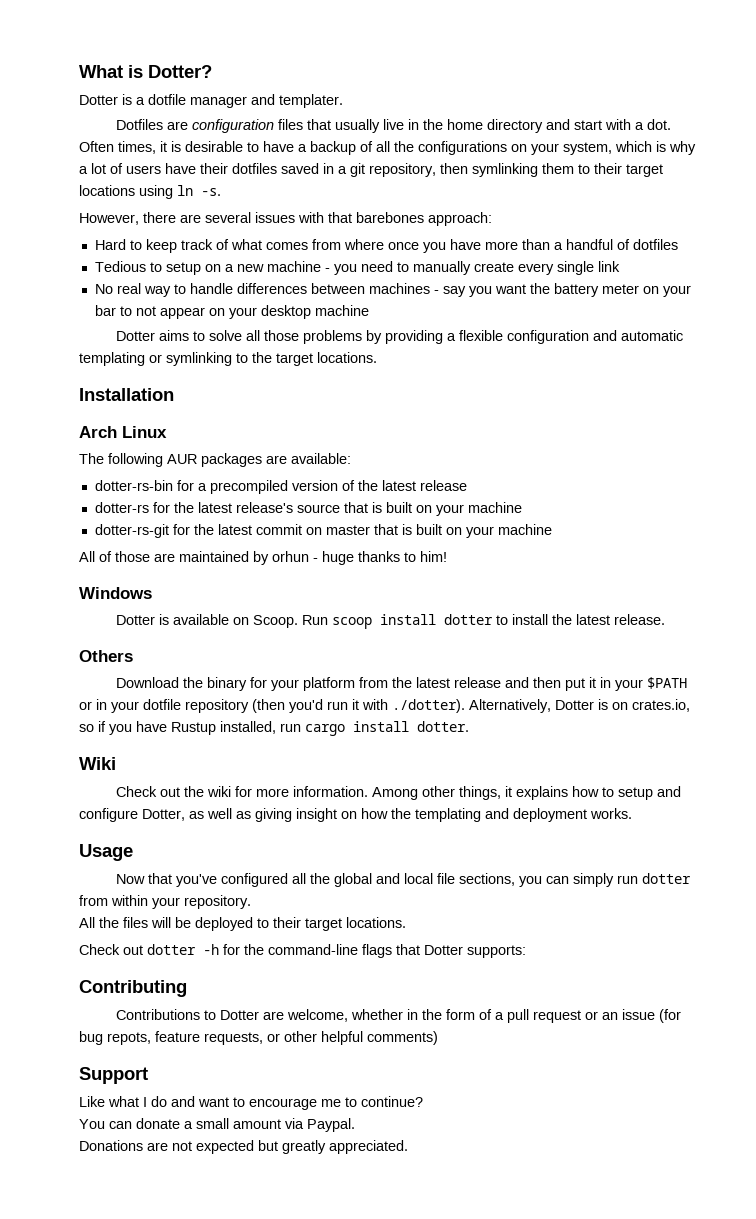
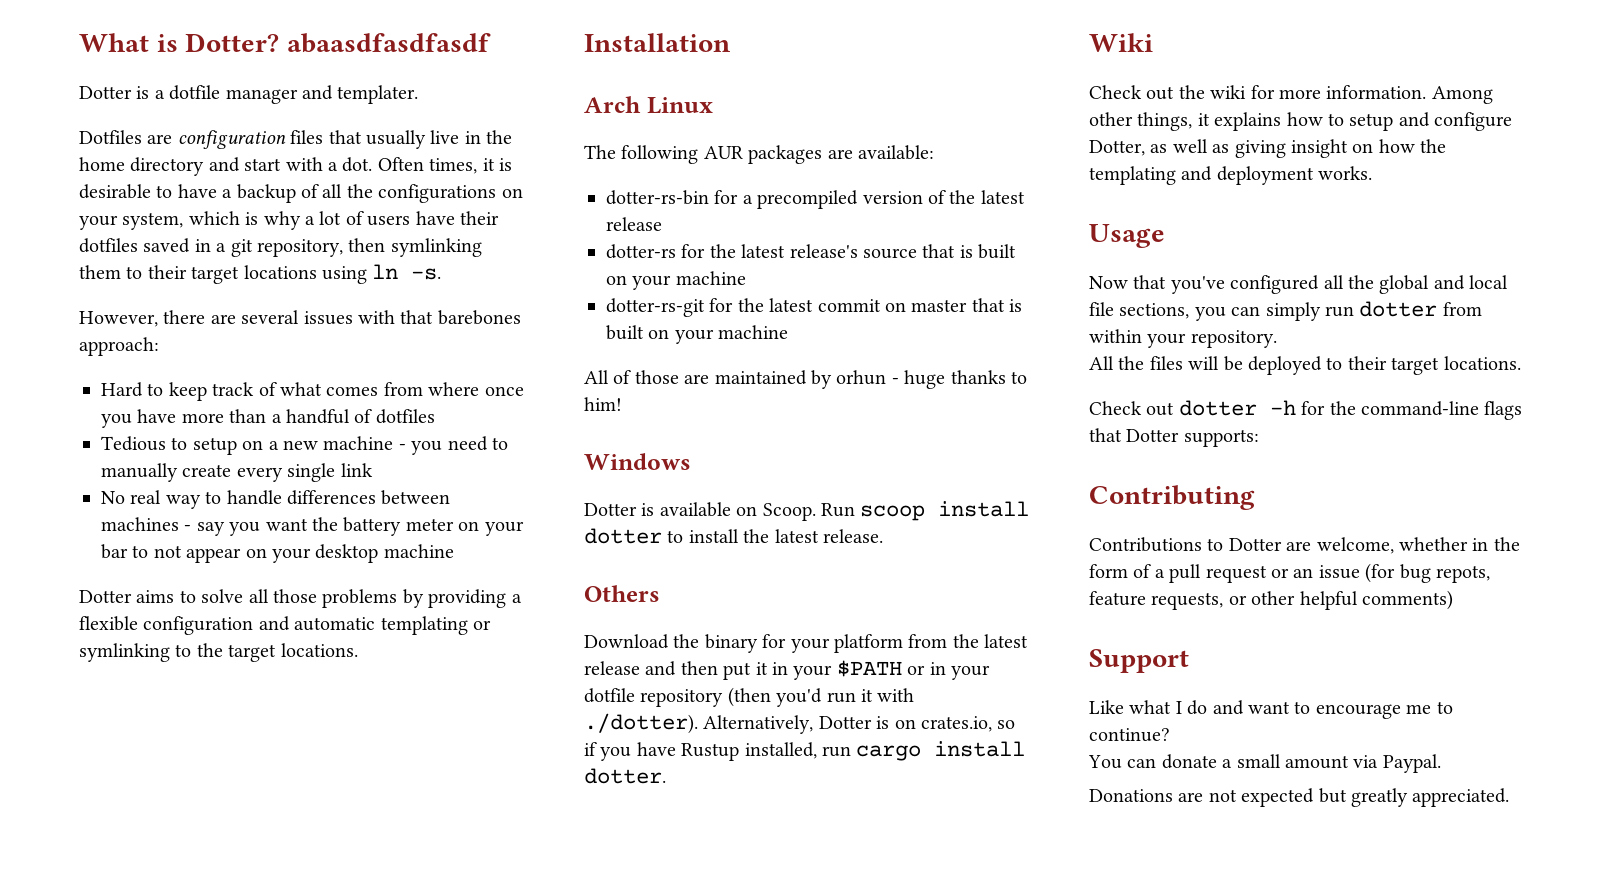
(212, 71) none -> [286,33,491,53] abaasdfasdfasdf

